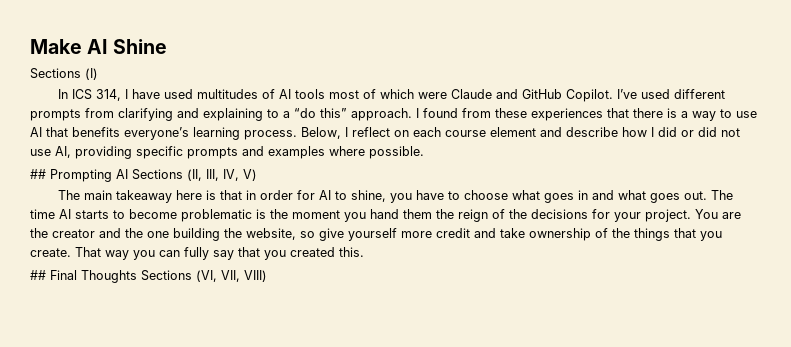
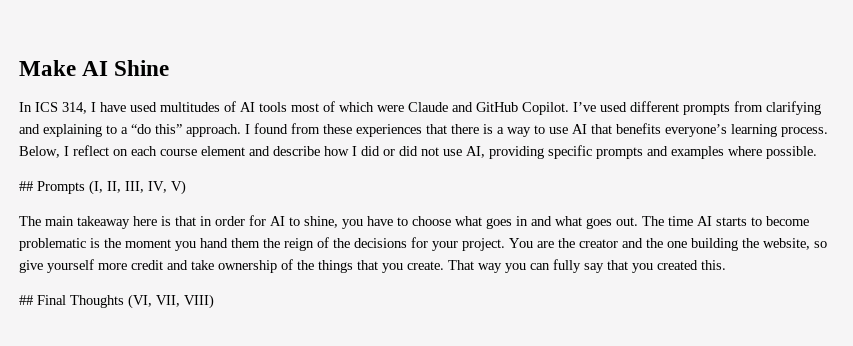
[30,68,98,80] // Sections (I) -> (170, 68) none
[50,169,202,182] Prompting AI Sections (II, -> [37,180,121,195] Prompts (I, II,
[141,270,192,281] Sections -> (124, 301) none

